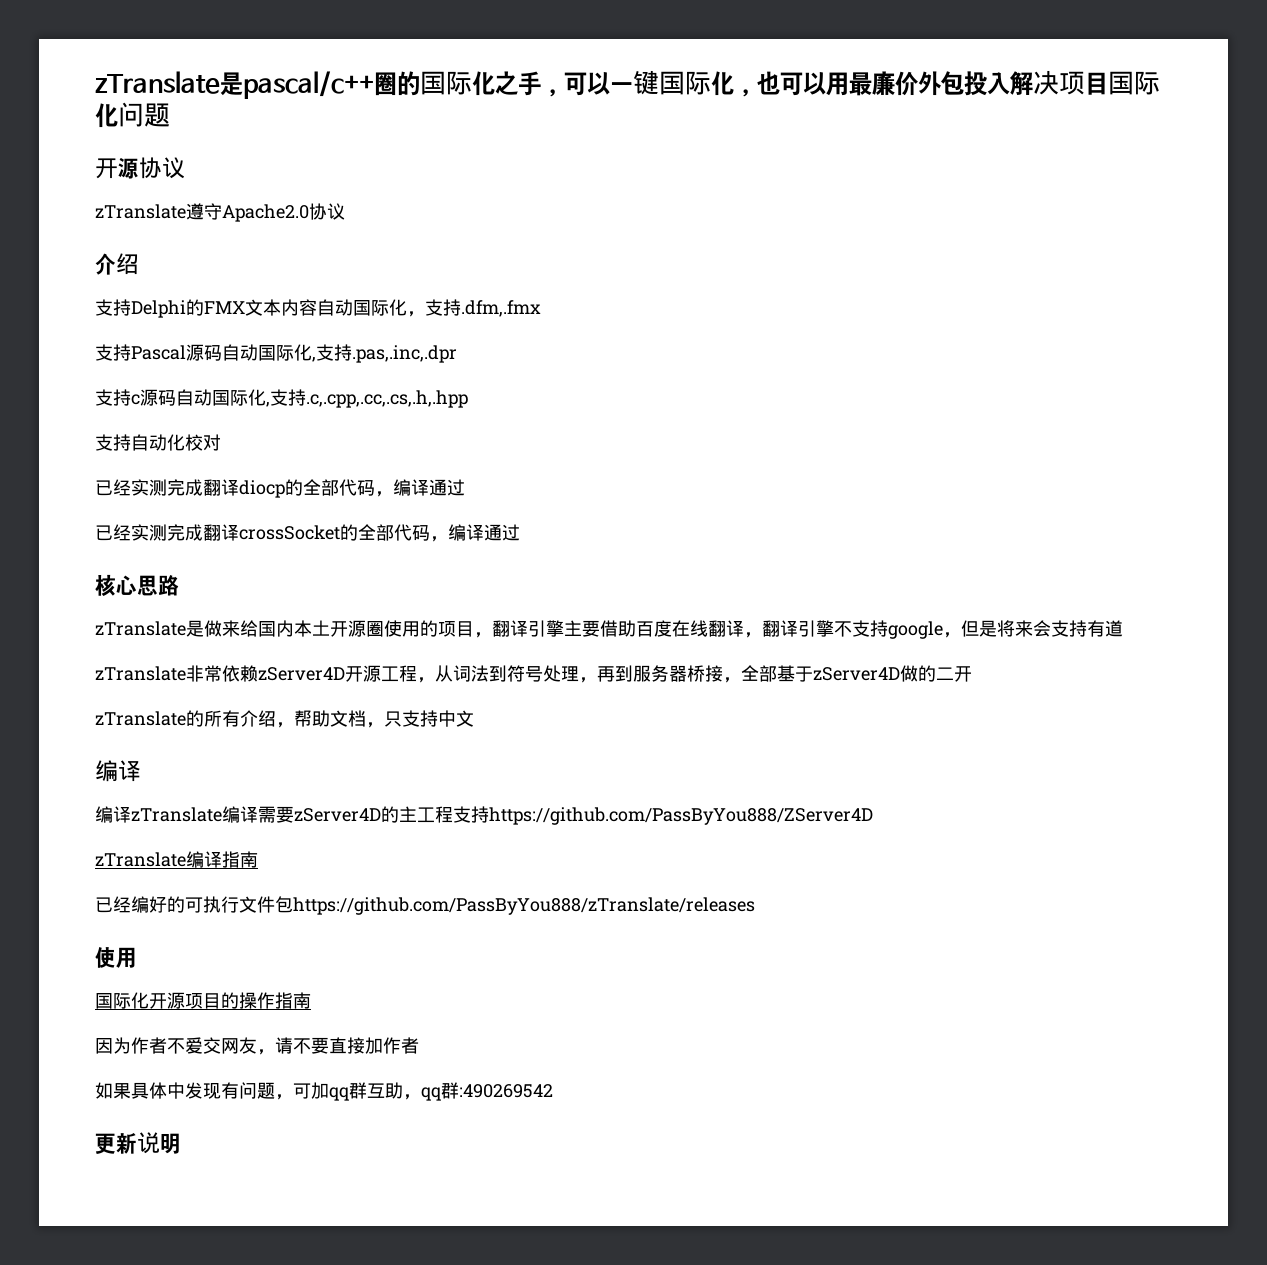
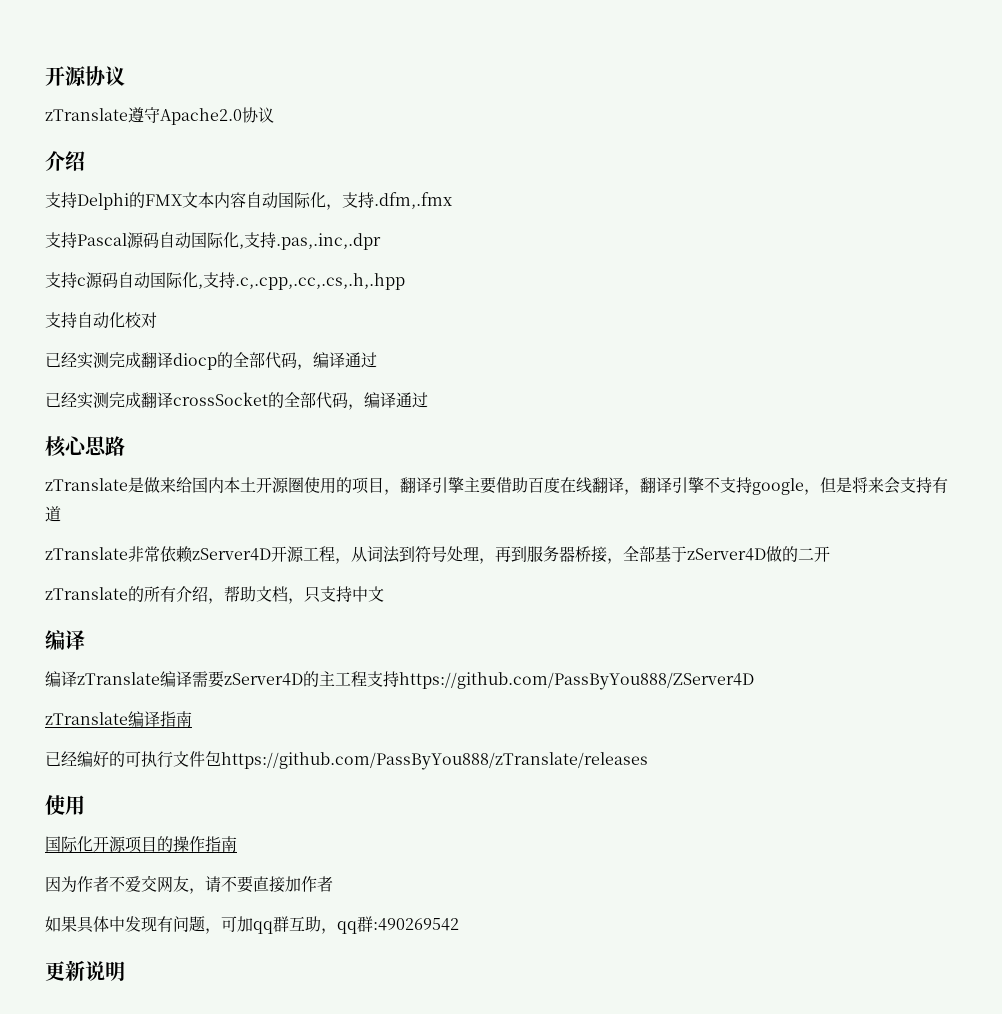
[95,70,1160,99] [95,102,170,128] zTranslate是pascal/c++圈的国际化之手，可以一键国际化，也可以用最廉价外包投入解决项目国际化问题 // -> (45, 76) none

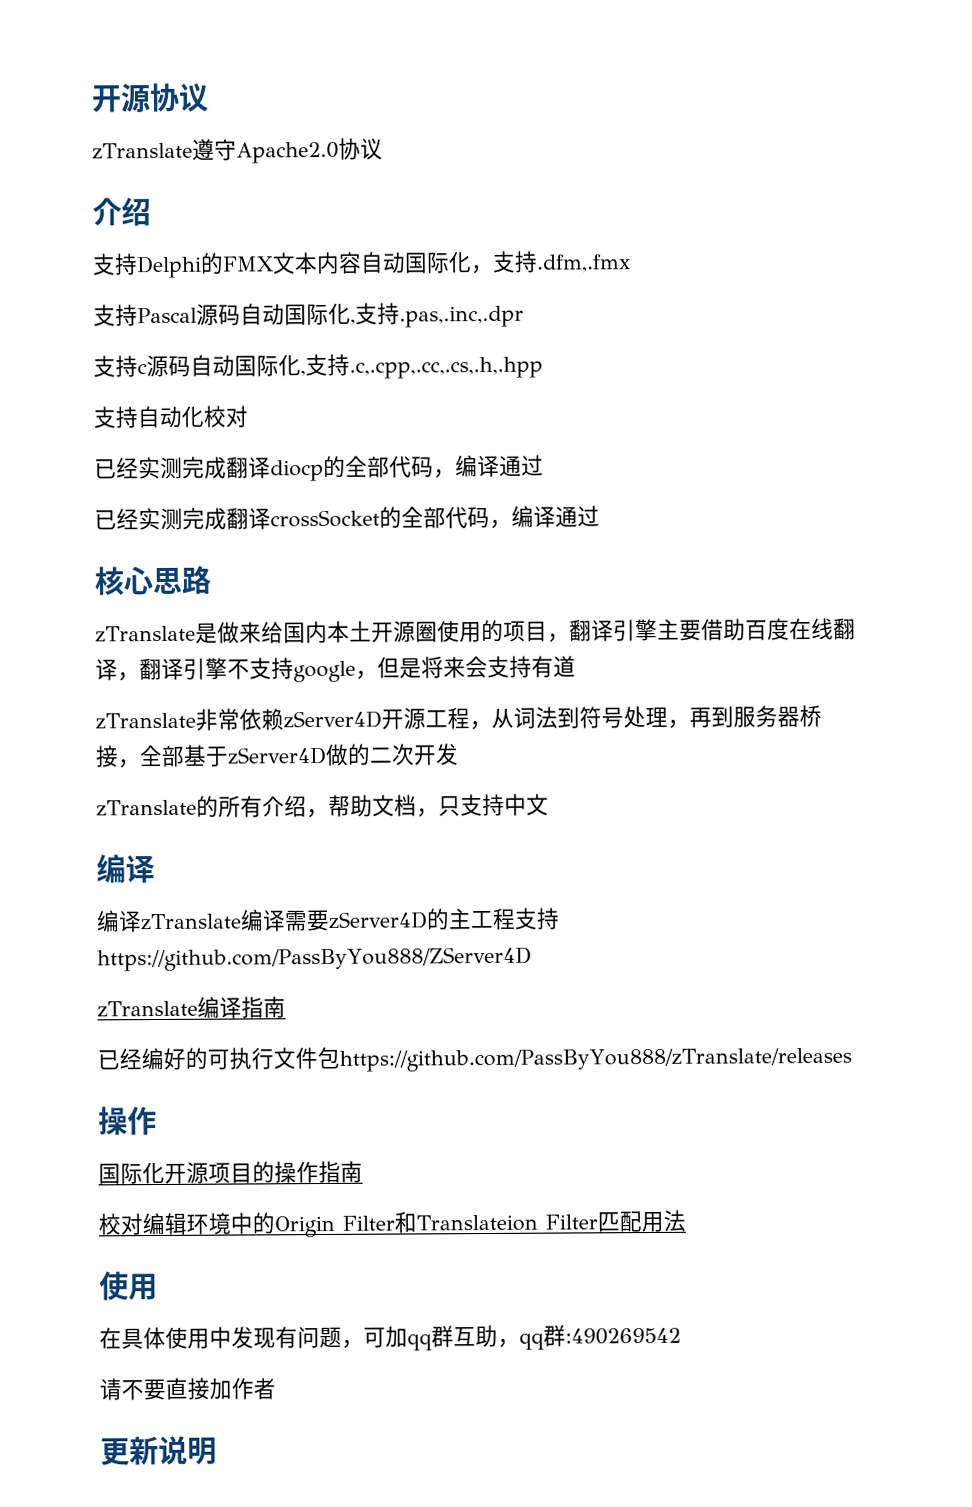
[814,546,830,562] 开 -> [391,743,459,766] 次开发
[45,795,85,815] 使用 -> [98,1106,157,1136] 操作
[45,875,333,894] [45,916,109,933] 因为作者不爱交网友，请不要直接加作者 // 如果具体 -> [98,1209,686,1238] [99,1271,158,1301] [99,1326,210,1350] 校对编辑环境中的Origin Filter和Translateion Filter匹配用法 // 使用 // 在具体使用
(459, 924) none -> [99,1377,276,1401] // 请不要直接加作者

